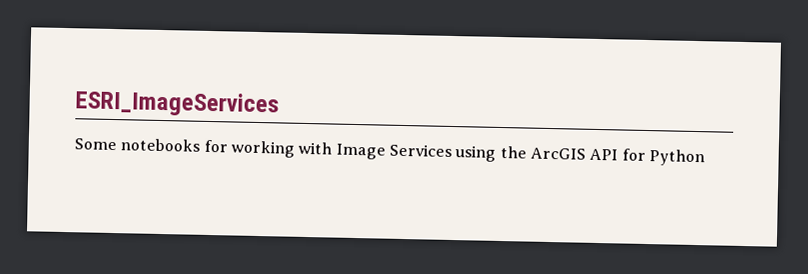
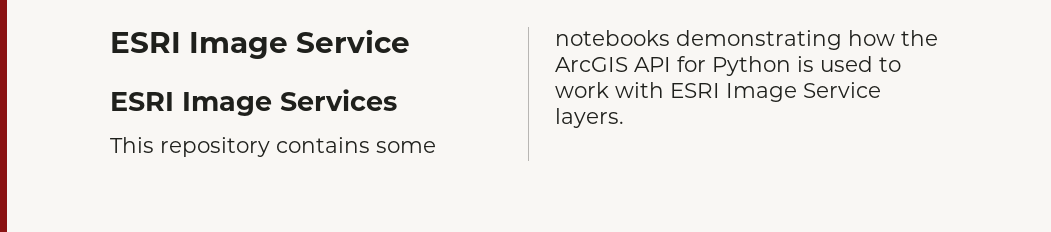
[75,90,279,118] [74,138,497,162] ESRI_ImageServices // Some notebooks for working with Image Services using -> [110,29,410,59] [110,89,397,116] [110,137,436,157] [555,30,895,50] ESRI Image Service // ESRI Image Services // This repository contains some notebooks demonstrating how
(705, 158) none -> [797,56,901,72] [555,82,881,102] [555,108,624,128] is used to work with ESRI Image Service layers.

